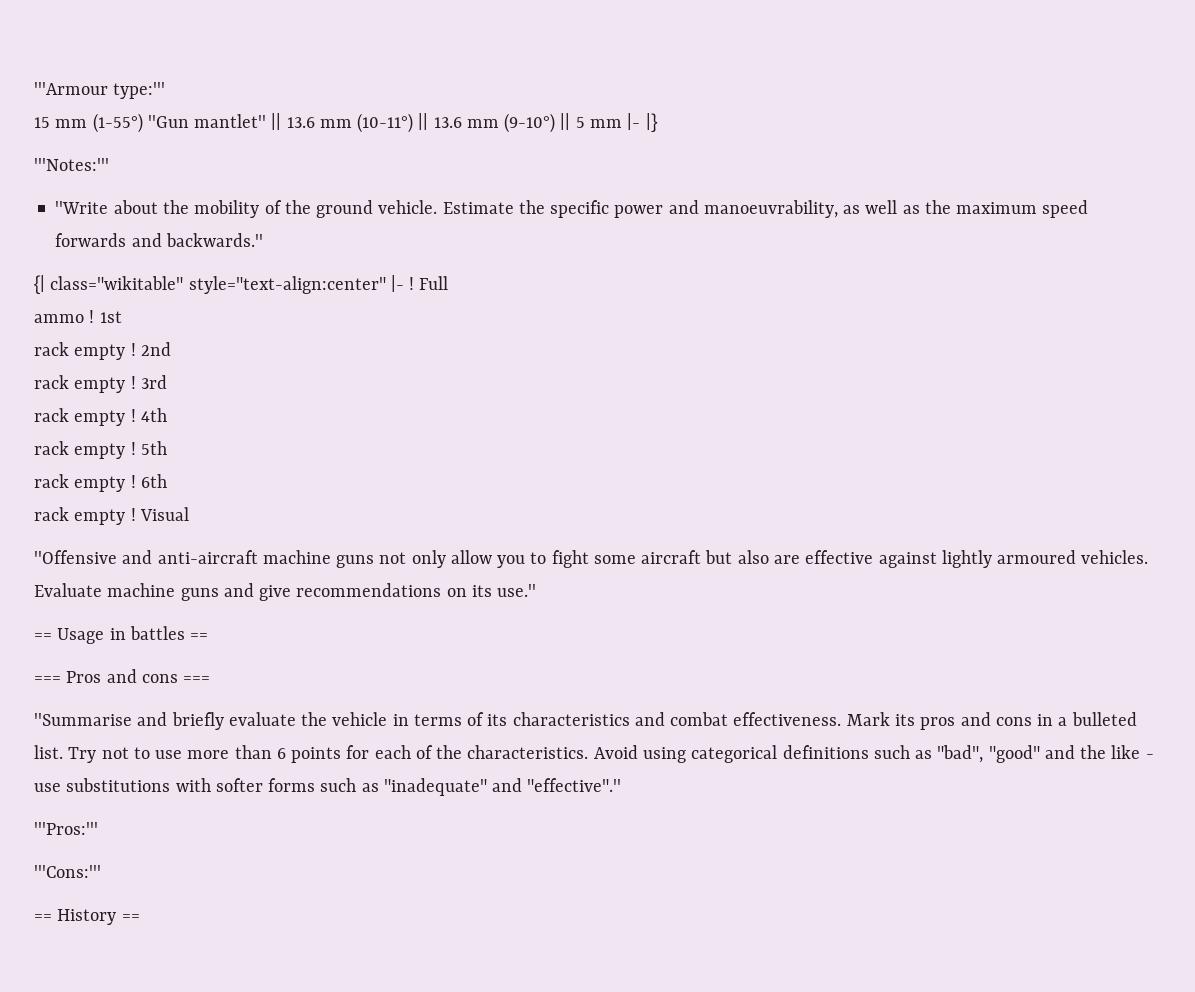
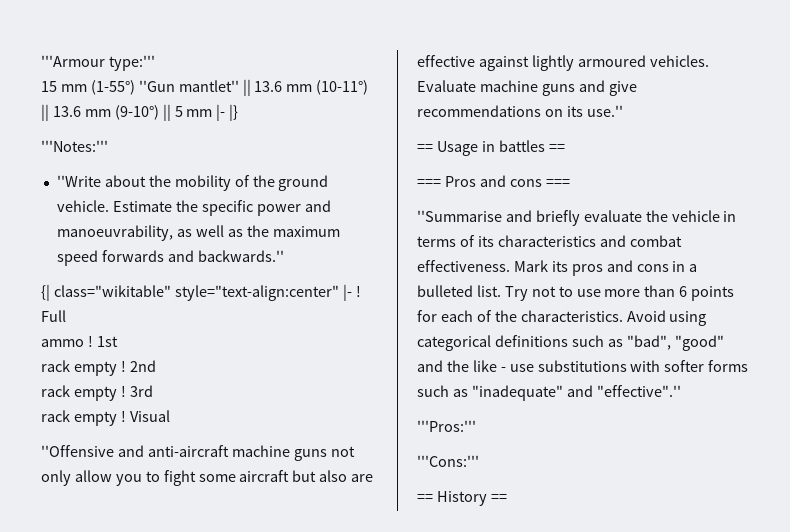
[34,408,167,426] [34,441,167,459] [34,474,167,492] // rack empty ! 4th // rack empty ! 5th // rack empty ! 6th -> (153, 391) none

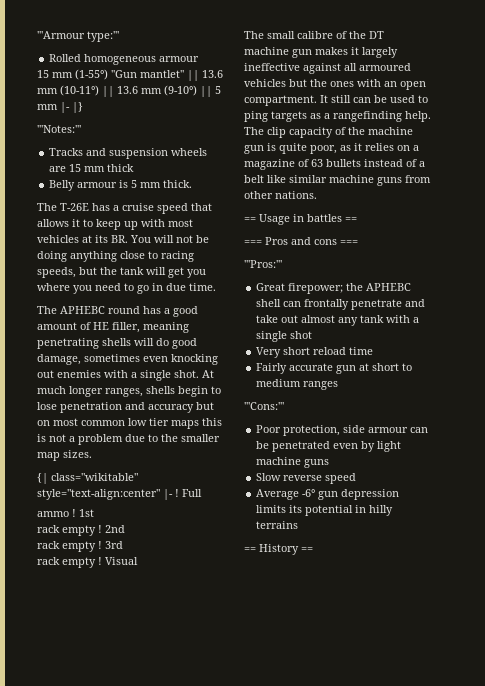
(155, 63) none -> [49,54,200,65] // Rolled homogeneous armour
[56,175,329,191] [56,200,331,216] [56,225,340,241] [56,250,284,266] ''Write about the mobility of the ground vehicle. Estimate the specific power and manoeuvrability, as well as the maximum speed forwards and backwards.'' -> [49,148,208,159] [49,164,135,172] [49,180,193,191] [37,203,212,214] [37,219,193,230] [37,235,209,243] [37,251,194,262] [37,267,206,278] [37,283,216,294] [37,306,198,317] [37,322,189,333] [37,338,197,349] [37,354,218,365] [37,370,214,381] [37,386,221,397] [37,402,214,413] [37,418,222,429] [37,434,220,445] [37,450,92,461] Tracks and suspension wheels are 15 mm thick // Belly armour is 5 mm thick. // The T-26E has a cruise speed that allows it to keep up with most vehicles at its BR. You will not be doing anything close to racing speeds, but the tank will get you where you need to go in due time. // The APHEBC round has a good amount of HE filler, meaning penetrating shells will do good damage, sometimes even knocking out enemies with a single shot. At much longer ranges, shells begin to lose penetration and accuracy but on most common low tier maps this is not a problem due to the smaller map sizes.
[41,445,355,461] [41,470,374,486] [417,55,709,71] [417,80,637,96] [417,105,623,117] ''Offensive and anti-aircraft machine guns not only allow you to fight some aircraft but also are effective against lightly armoured vehicles. Evaluate machine guns and give recommendations on its use.'' -> [244,31,384,39] [244,47,398,58] [244,63,411,74] [244,79,426,90] [244,95,428,106] [244,111,431,122] [244,127,413,138] [244,143,419,154] [244,159,425,170] [244,175,431,186] [244,191,317,199] The small calibre of the DT machine gun makes it largely ineffective against all armoured vehicles but the ones with an open compartment. It still can be used to ping targets as a rangefinding help. The clip capacity of the machine gun is quite poor, as it relies on a magazine of 63 bullets instead of a belt like similar machine guns from other nations.
[417,210,737,226] [417,235,682,247] [417,260,698,276] [417,285,735,301] [417,310,707,326] [417,335,724,351] [417,360,749,372] [417,385,681,401] [417,420,476,432] [417,455,479,467] ''Summarise and briefly evaluate the vehicle in terms of its characteristics and combat effectiveness. Mark its pros and cons in a bulleted list. Try not to use more than 6 points for each of the characteristics. Avoid using categorical definitions such as "bad", "good" and the like - use substitutions with softer forms such as "inadequate" and "effective".'' // '''Pros:''' // '''Cons:''' -> [244,260,282,268] [256,283,412,294] [256,299,426,310] [256,315,420,326] [256,331,313,342] [256,347,374,358] [256,363,413,374] [256,379,339,390] [244,402,284,410] [256,425,429,436] [256,441,402,452] [256,457,330,468] [256,473,357,484] [256,489,400,500] [256,505,394,516] [256,521,299,529] '''Pros:''' // Great firepower; the APHEBC shell can frontally penetrate and take out almost any tank with a single shot // Very short reload time // Fairly accurate gun at short to medium ranges // '''Cons:''' // Poor protection, side armour can be penetrated even by light machine guns // Slow reverse speed // Average -6° gun depression limits its potential in hilly terrains

